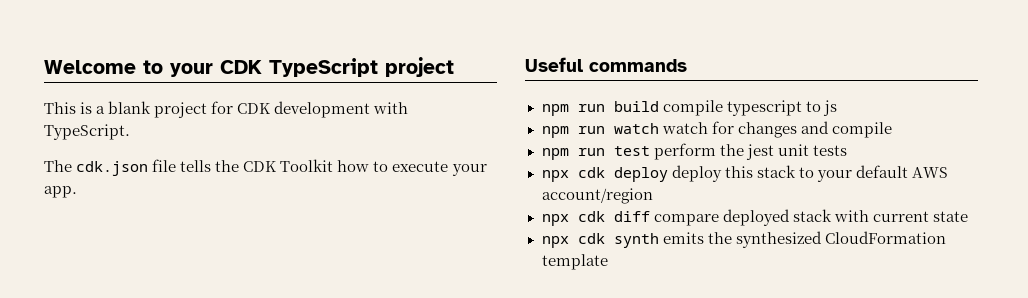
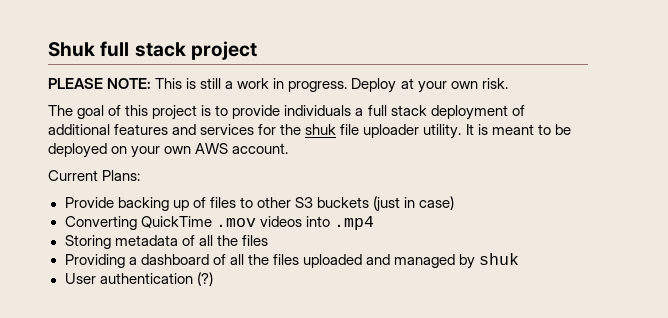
[44,57,454,77] [44,101,409,118] [44,124,130,140] [44,159,487,176] [44,186,77,198] [525,57,687,72] [541,100,837,116] [541,121,892,138] [541,143,847,160] [541,165,948,182] [541,188,653,204] [541,209,968,226] [541,231,946,248] [541,254,608,270] Welcome to your CDK TypeScript project // This is a blank project for CDK development with TypeScript. // The cdk.json file tells the CDK Toolkit how to execute your app. // Useful commands // npm run build compile typescript to js // npm run watch watch for changes and compile // npm run test perform the jest unit tests // npx cdk deploy deploy this stack to your default AWS account/region // npx cdk diff compare deployed stack with current state // npx cdk synth emits the synthesized CloudFormation template -> [48,41,257,60] [48,78,508,93] [48,105,525,120] [48,124,571,139] [48,143,289,158] [48,170,141,181] [64,196,455,212] [64,216,374,230] [64,235,268,249] [64,253,520,269] [64,272,213,286] Shuk full stack project // PLEASE NOTE: This is still a work in progress. Deploy at your own risk. // The goal of this project is to provide individuals a full stack deployment of additional features and services for the shuk file uploader utility. It is meant to be deployed on your own AWS account. // Current Plans: // Provide backing up of files to other S3 buckets (just in case) // Converting QuickTime .mov videos into .mp4 // Storing metadata of all the files // Providing a dashboard of all the files uploaded and managed by shuk // User authentication (?)

